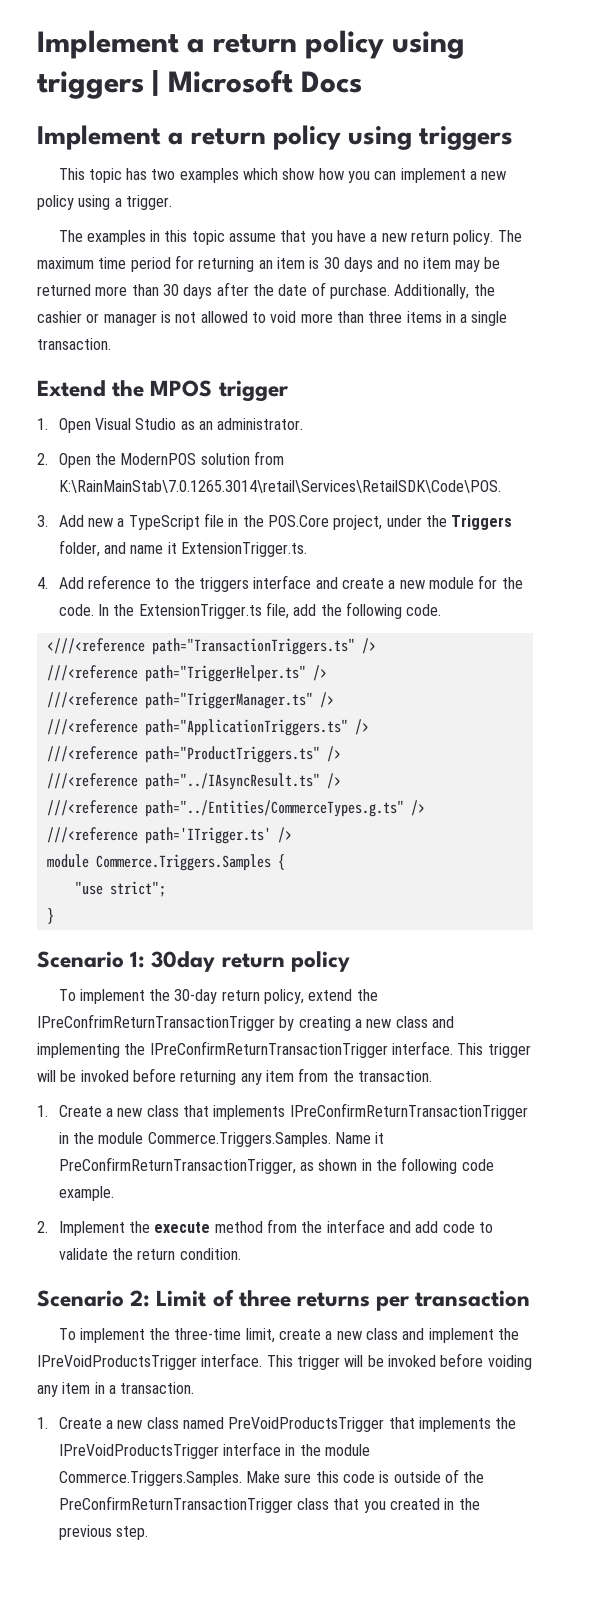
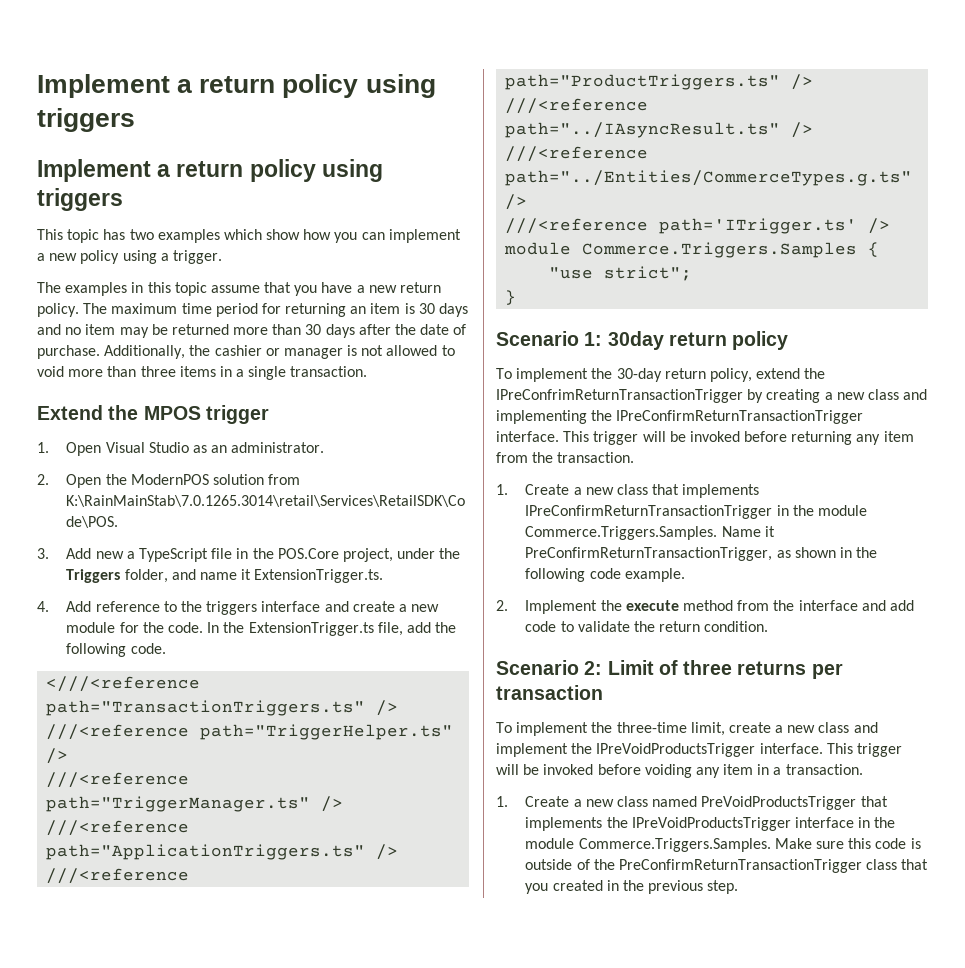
[37,30,466,59] [37,70,363,99] Implement a return policy using triggers | Microsoft Docs -> [37,74,436,98] [37,108,135,132] Implement a return policy using triggers

